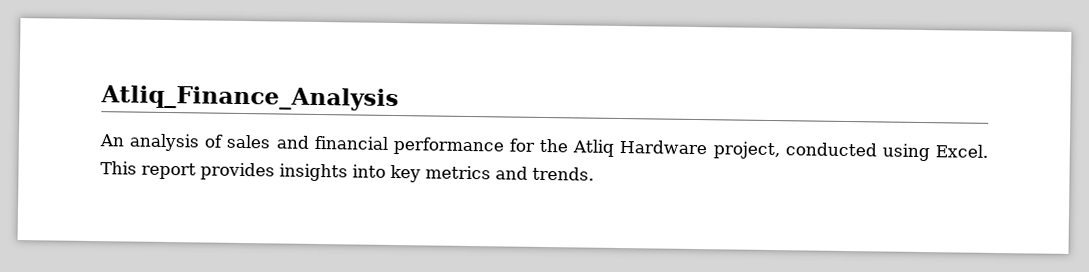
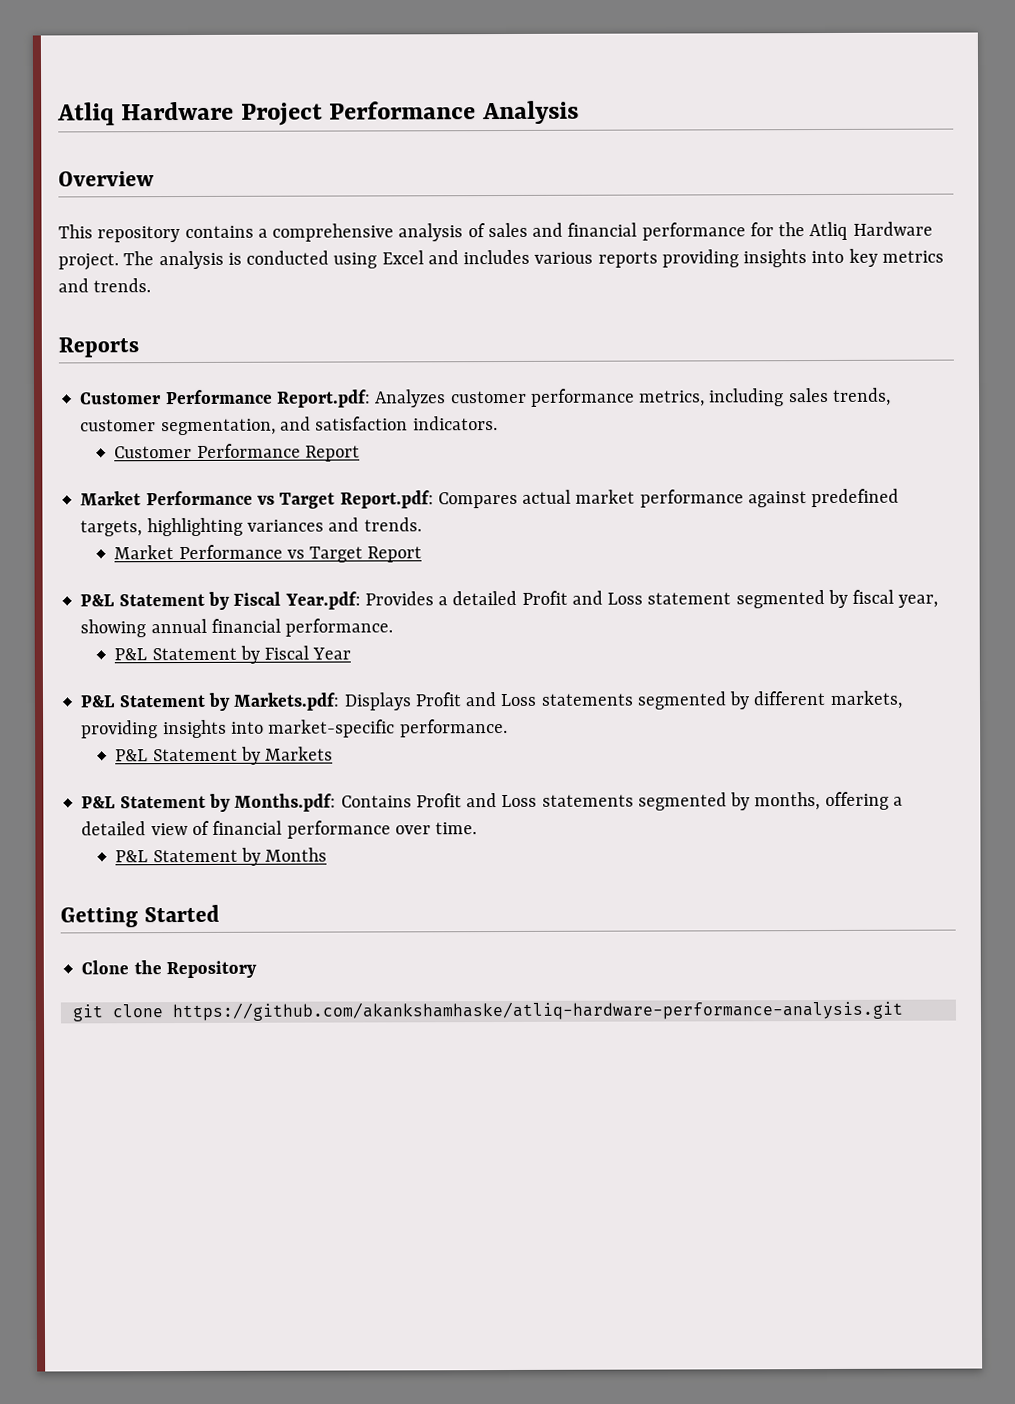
[100,85,399,112] [99,134,124,147] Atliq_Finance_Analysis // An -> [57,100,579,126] [58,171,154,187] [58,223,395,243] Atliq Hardware Project Performance Analysis // Overview // This repository contains a comprehensive
[712,141,988,162] [100,161,275,181] project, conducted using Excel. This report provides -> [58,249,739,271] project. The analysis is conducted using Excel and includes various reports providing
(594, 173) none -> [58,337,139,358] [80,387,891,408] [80,416,498,436] [114,443,360,462] [80,488,900,509] [80,517,422,537] [114,544,423,563] [80,589,939,610] [80,618,394,638] [114,645,352,664] [80,690,903,711] [81,719,508,739] [115,746,334,765] [81,791,903,812] [81,820,478,839] [115,847,328,866] [60,904,220,928] [81,960,257,979] [71,1000,903,1022] // Reports // Customer Performance Report.pdf: Analyzes customer performance metrics, including sales trends, customer segmentation, and satisfaction indicators. // Customer Performance Report // Market Performance vs Target Report.pdf: Compares actual market performance against predefined targets, highlighting variances and trends. // Market Performance vs Target Report // P&L Statement by Fiscal Year.pdf: Provides a detailed Profit and Loss statement segmented by fiscal year, showing annual financial performance. // P&L Statement by Fiscal Year // P&L Statement by Markets.pdf: Displays Profit and Loss statements segmented by different markets, providing insights into market-specific performance. // P&L Statement by Markets // P&L Statement by Months.pdf: Contains Profit and Loss statements segmented by months, offering a detailed view of financial performance over time. // P&L Statement by Months // Getting Started // Clone the Repository // git clone https://github.com/akankshamhaske/atliq-hardware-performance-analysis.git

